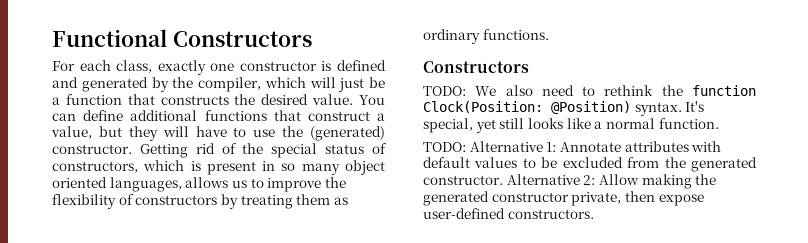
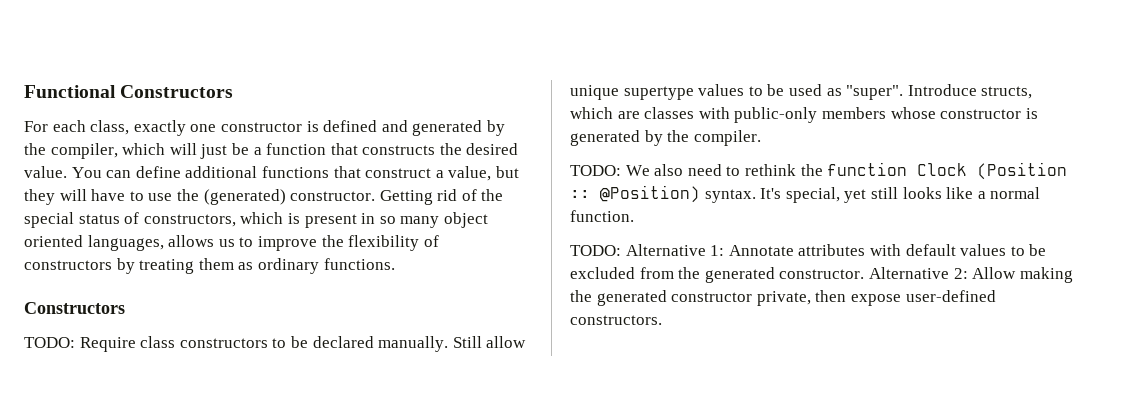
(529, 67) none -> [24,336,527,352] [570,84,1033,100] [570,107,1038,123] [570,130,761,146] // TODO: Require class constructors to be declared manually. Still allow unique supertype values to be used as "super". Introduce structs, which are classes with public-only members whose constructor is generated by the compiler.
[423,101,543,113] Clock(Position: -> [917,162,1068,180] [570,190,590,199] Clock (Position ::

